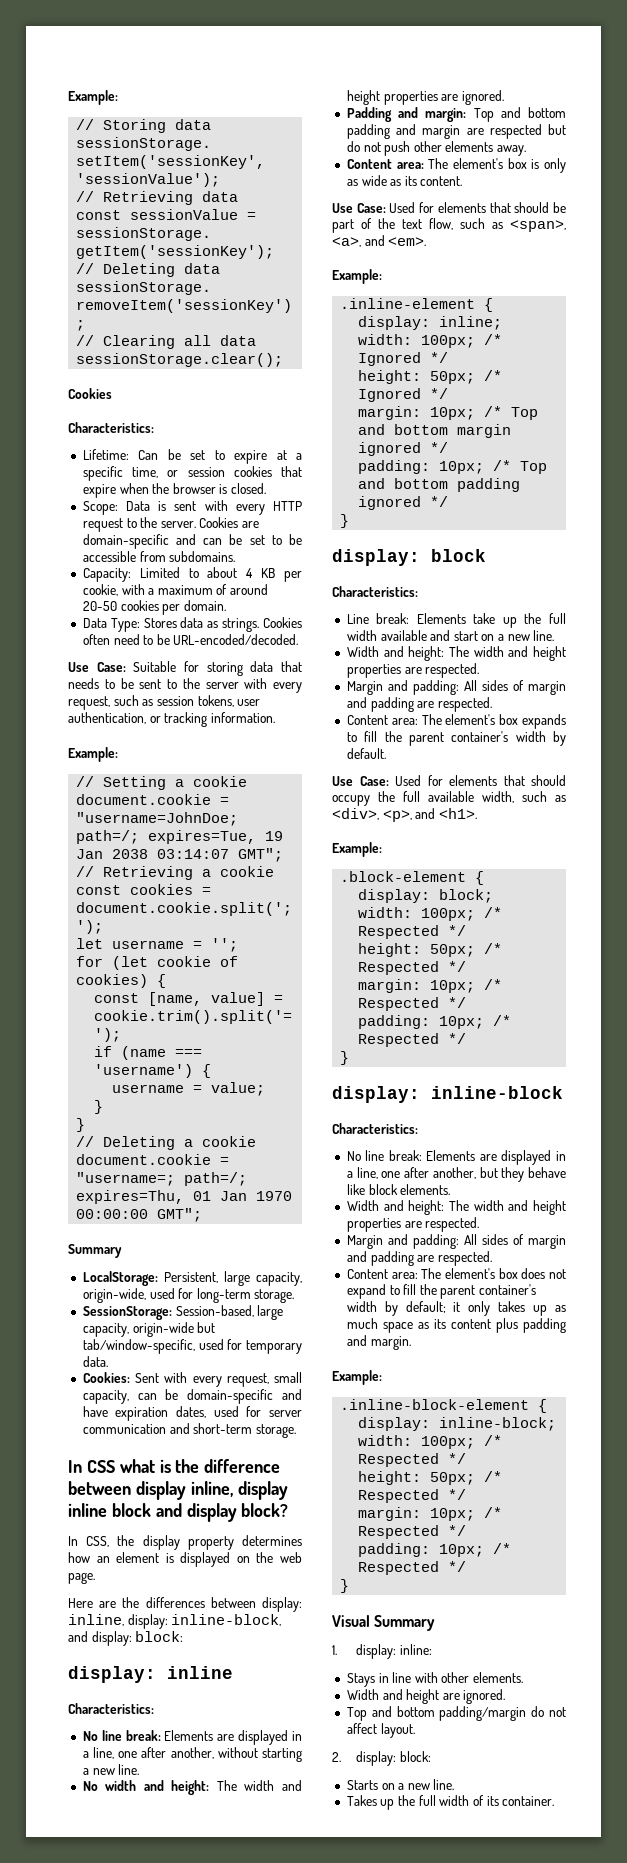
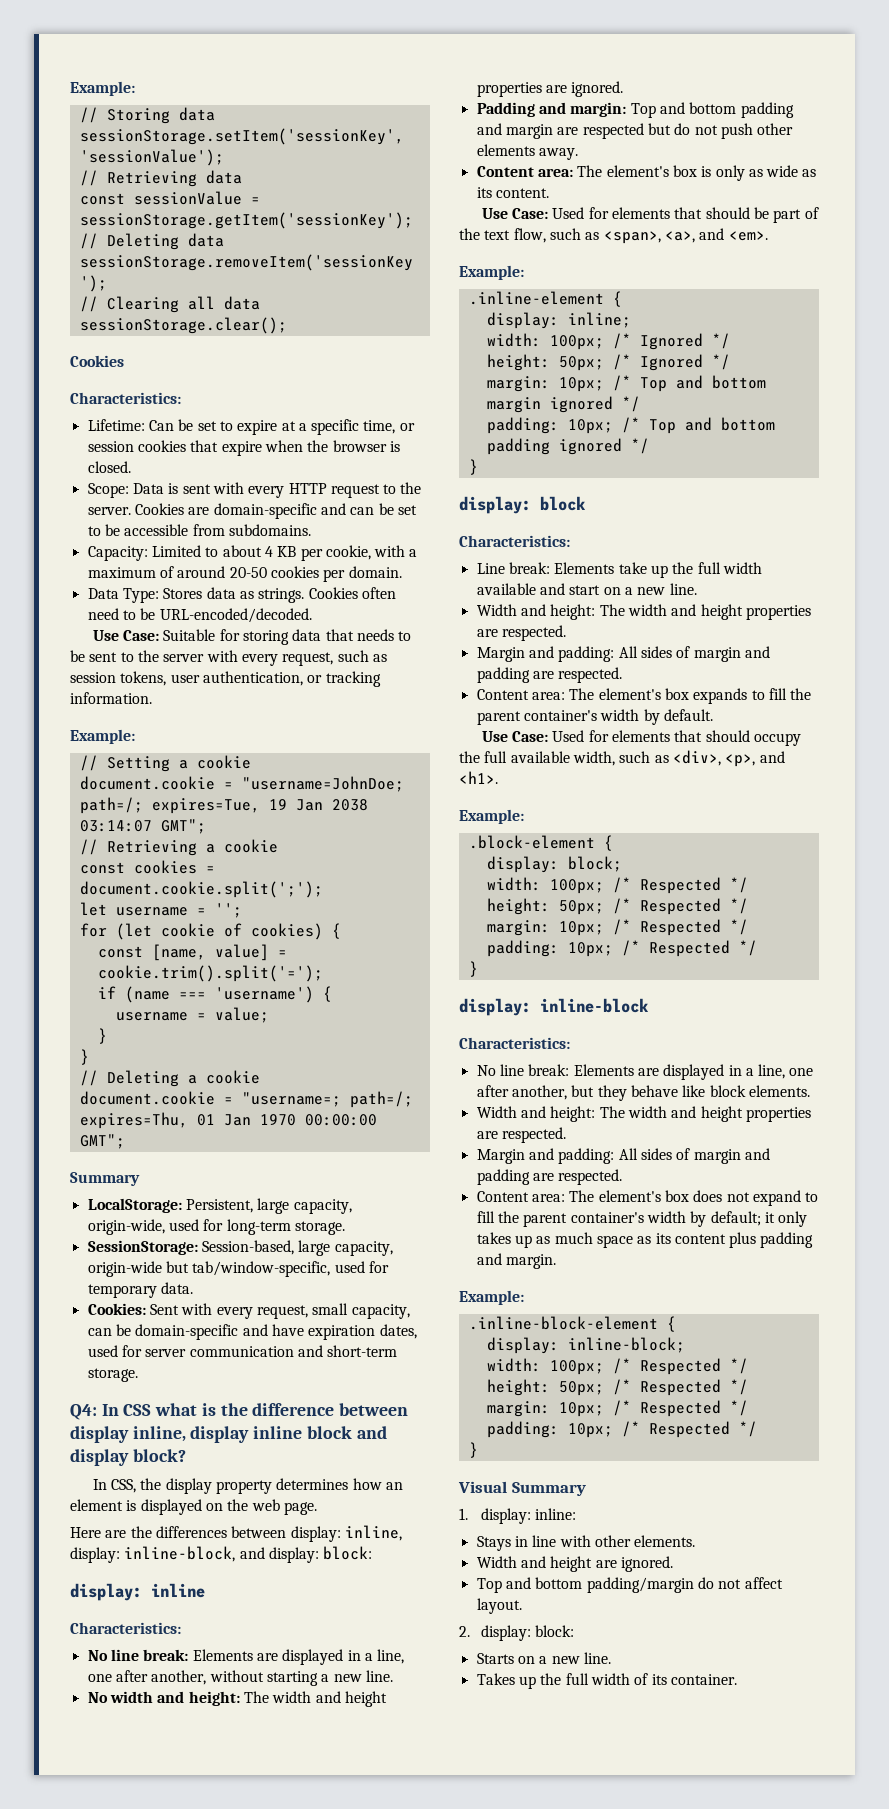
(296, 1431) none -> [70,1404,97,1420] Q4:

